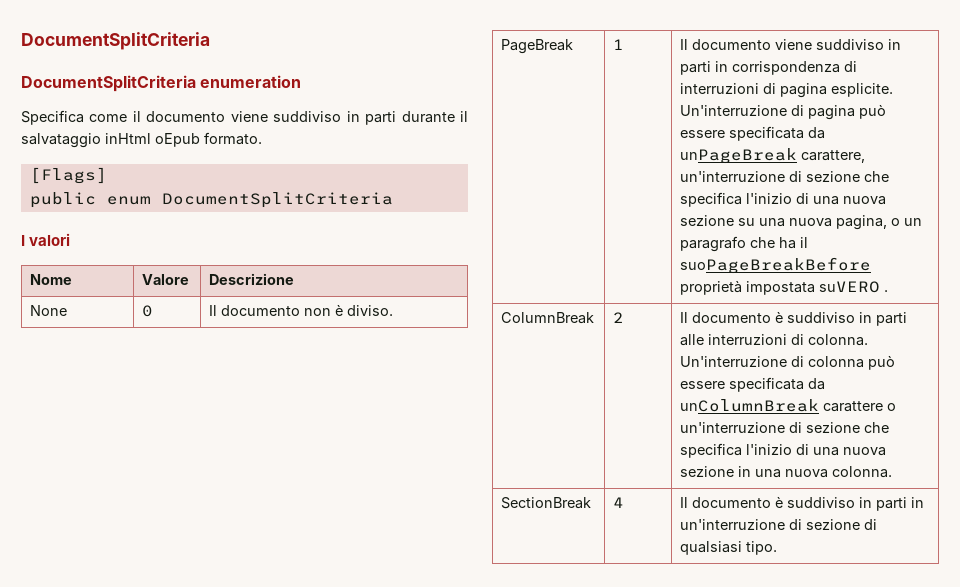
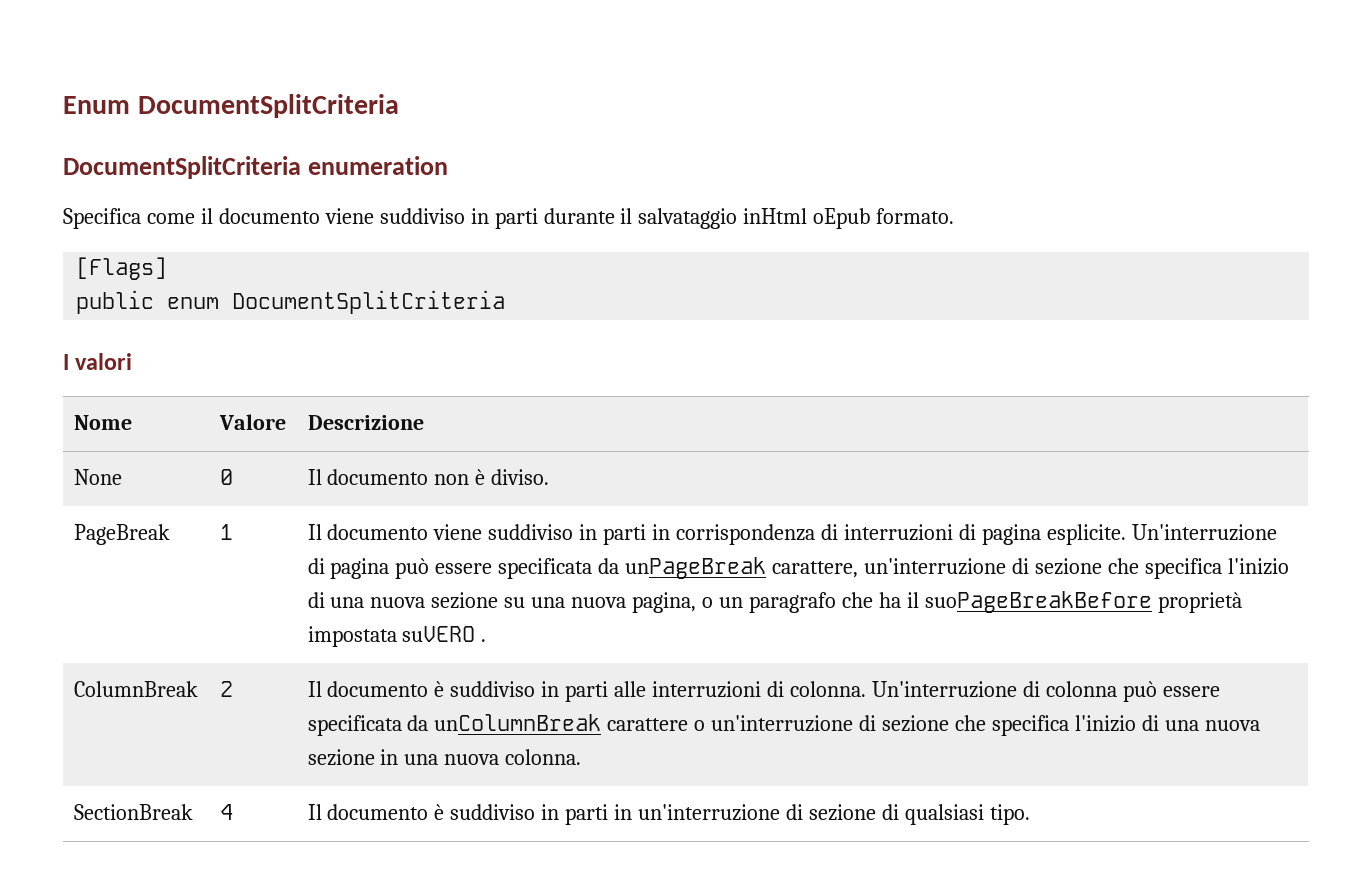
(21, 41) none -> [63,96,130,114] Enum

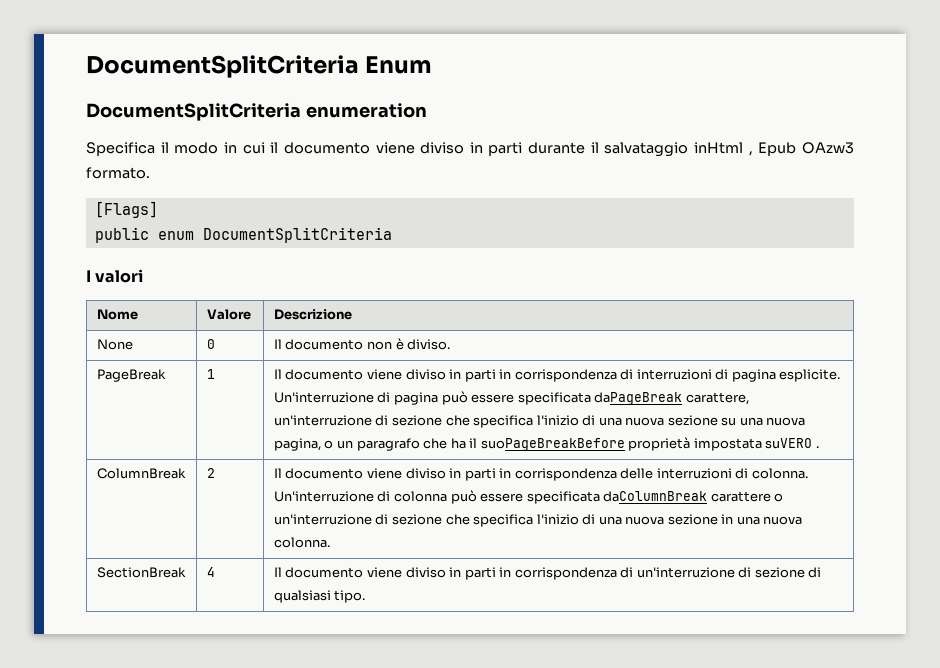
(63, 105) none -> [86,55,359,78] DocumentSplitCriteria
[137,94,399,118] DocumentSplitCriteria -> (433, 65) none
[146,213,195,224] come -> [160,142,265,154] il modo in cui
[379,208,465,224] suddiviso -> [420,142,465,154] diviso
[813,208,871,229] oEpub -> [748,142,854,156] , Epub OAzw3
[488,524,574,540] suddiviso -> [405,369,446,380] diviso
[598,557,767,579] da unPageBreak -> [594,392,683,405] daPageBreak
[434,681,647,702] è suddiviso in parti alle -> [367,468,654,481] viene diviso in parti in corrispondenza delle
[407,714,602,731] da unColumnBreak -> [603,491,708,502] daColumnBreak
[434,804,633,825] è suddiviso in parti in -> [367,567,634,580] viene diviso in parti in corrispondenza di

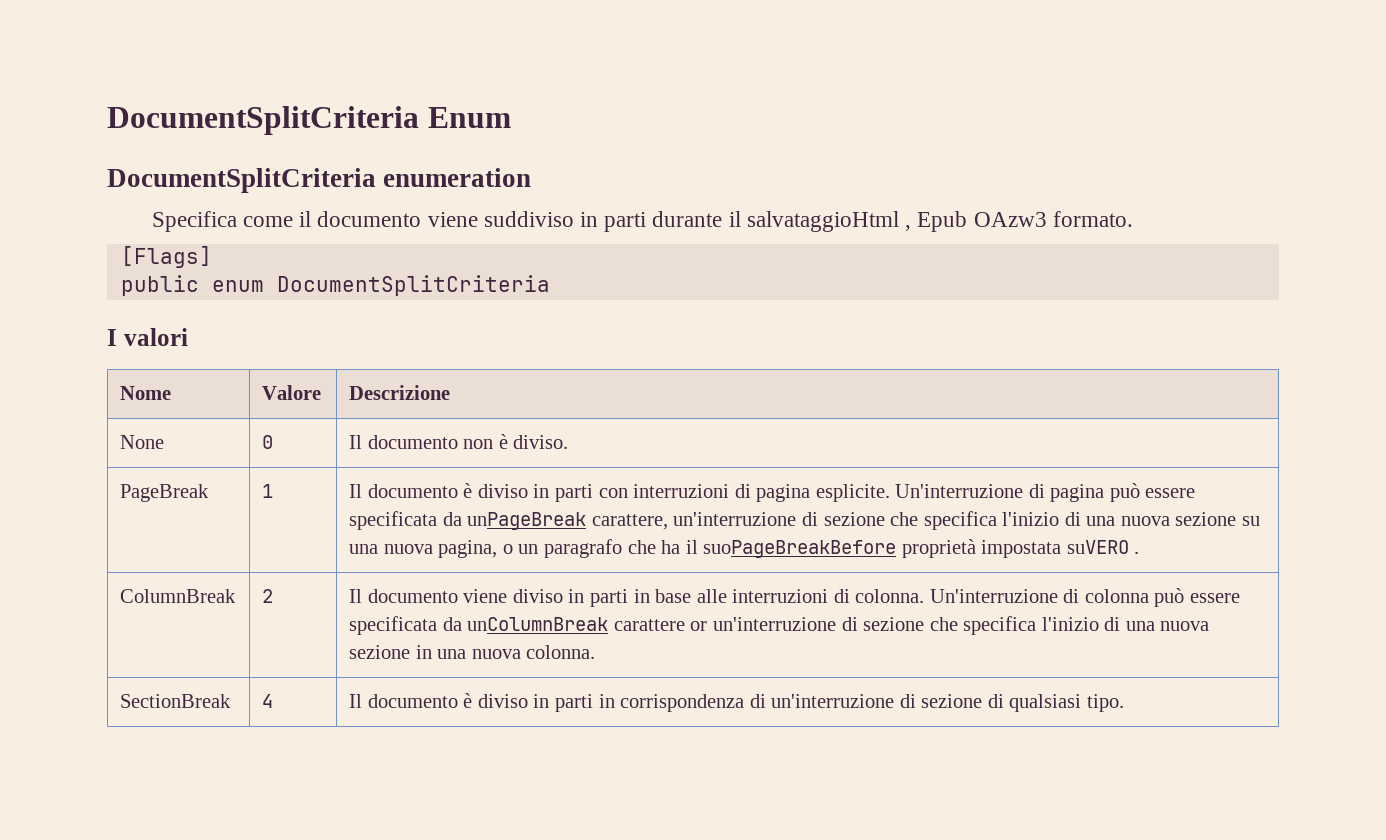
[160,142,265,154] il modo in cui -> [242,216,293,227] come
[420,142,465,154] diviso -> [483,211,574,227] suddiviso
[604,142,744,157] salvataggio inHtml -> [746,211,899,232] salvataggioHtml
[367,369,634,382] viene diviso in parti in corrispondenza di -> [463,483,628,502] è diviso in parti con
[594,392,683,405] daPageBreak -> [442,512,587,530] da unPageBreak
[514,468,654,481] corrispondenza delle -> [655,589,727,603] base alle
[603,491,784,502] daColumnBreak carattere o -> [442,617,708,631] da unColumnBreak carattere or
[367,567,403,578] viene -> [463,693,473,708] è

